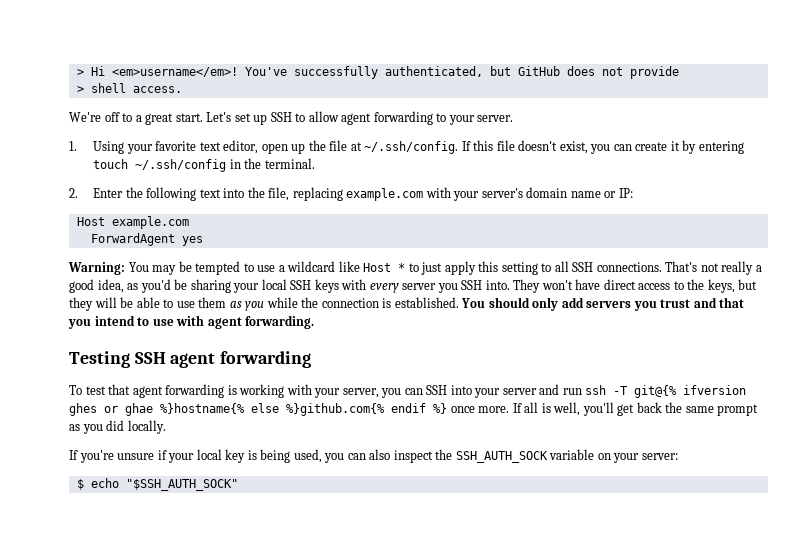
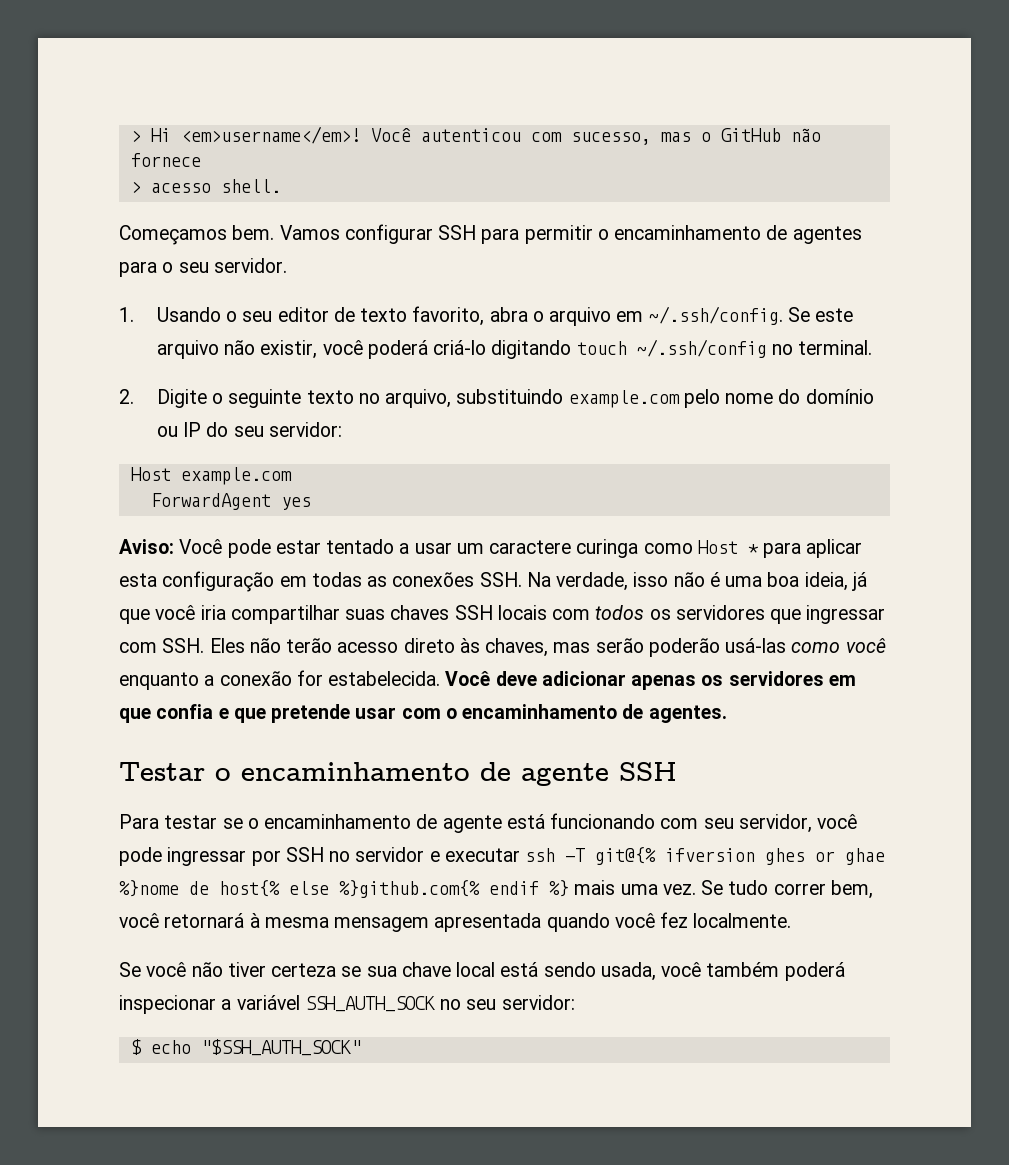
[244,66,679,79] [76,83,182,93] [69,111,514,125] [69,140,744,154] [93,158,315,172] [69,187,633,201] [76,216,189,229] [90,233,203,246] [68,261,762,275] [69,279,758,293] [69,297,745,311] [68,315,315,329] [69,351,312,368] [69,384,582,398] You've successfully authenticated, but GitHub does not provide // > shell access. // We're off to a great start. Let's set up SSH to allow agent forwarding to your server. // 1. Using your favorite text editor, open up the file at ~/.ssh/config. If this file doesn't exist, you can create it by entering touch ~/.ssh/config in the terminal. // 2. Enter the following text into the file, replacing example.com with your server's domain name or IP: // Host example.com // ForwardAgent yes // Warning: You may be tempted to use a wildcard like Host * to just apply this setting to all SSH connections. That's not really a good idea, as you'd be sharing your local SSH keys with every server you SSH into. They won't have direct access to the keys, but they will be able to use them as you while the connection is established. You should only add servers you trust and that you intend to use with agent forwarding. // Testing SSH agent forwarding // To test that agent forwarding is working with your server, you can SSH into your server and run -> [370,128,821,145] [130,153,201,167] [130,179,281,193] [119,224,862,245] [119,258,287,277] [119,306,854,326] [156,339,873,359] [119,389,874,408] [156,422,342,437] [130,467,292,485] [150,493,311,510] [119,539,863,558] [119,571,867,592] [119,605,886,624] [119,638,886,657] [119,670,856,690] [119,704,727,723] [119,762,677,786] [119,813,858,833] [119,847,520,866] Você autenticou com sucesso, mas o GitHub não fornece // > acesso shell. // Começamos bem. Vamos configurar SSH para permitir o encaminhamento de agentes para o seu servidor. // 1. Usando o seu editor de texto favorito, abra o arquivo em ~/.ssh/config. Se este arquivo não existir, você poderá criá-lo digitando touch ~/.ssh/config no terminal. // 2. Digite o seguinte texto no arquivo, substituindo example.com pelo nome do domínio ou IP do seu servidor: // Host example.com // ForwardAgent yes // Aviso: Você pode estar tentado a usar um caractere curinga como Host * para aplicar esta configuração em todas as conexões SSH. Na verdade, isso não é uma boa ideia, já que você iria compartilhar suas chaves SSH locais com todos os servidores que ingressar com SSH. Eles não terão acesso direto às chaves, mas serão poderão usá-las como você enquanto a conexão for estabelecida. Você deve adicionar apenas os servidores em que confia e que pretende usar com o encaminhamento de agentes. // Testar o encaminhamento de agente SSH // Para testar se o encaminhamento de agente está funcionando com seu servidor, você pode ingressar por SSH no servidor e executar
[160,403,245,414] %}hostname{% -> [119,880,280,897] %}nome de host{%
[450,402,759,416] [69,420,166,434] [69,449,678,463] once more. If all is well, you'll get back the same prompt as you did locally. // If you're unsure if your local key is being used, you can also inspect the SSH_AUTH_SOCK variable on your server: -> [574,880,873,899] [119,912,792,932] [119,962,845,981] [119,995,575,1014] mais uma vez. Se tudo correr bem, você retornará à mesma mensagem apresentada quando você fez localmente. // Se você não tiver certeza se sua chave local está sendo usada, você também poderá inspecionar a variável SSH_AUTH_SOCK no seu servidor:

